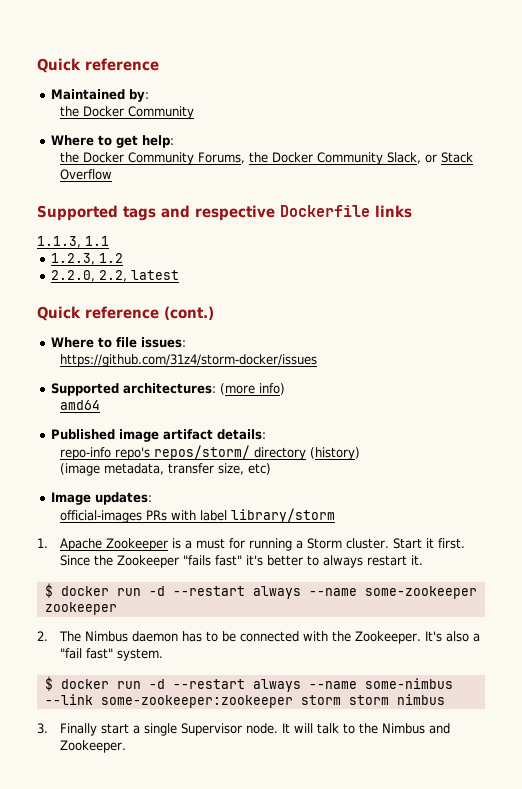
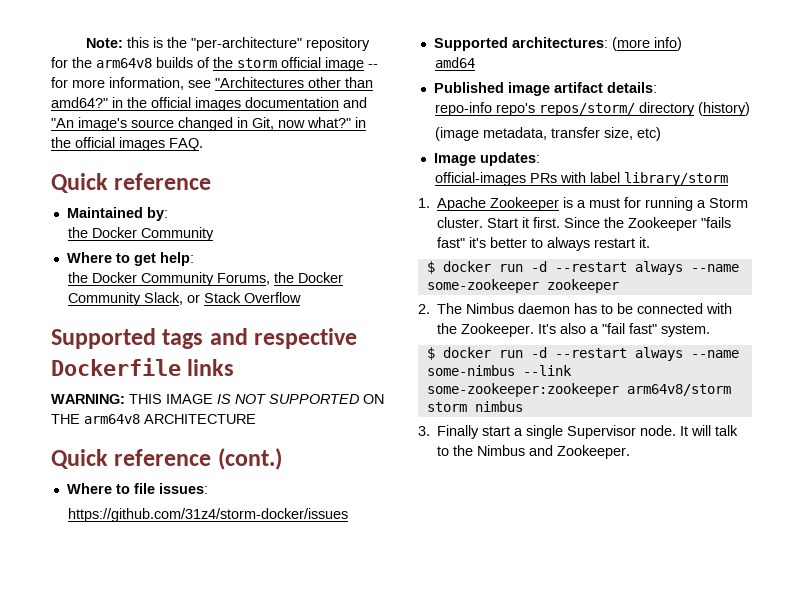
(37, 65) none -> [85,37,370,51] [51,57,378,71] [51,77,373,90] [51,97,367,111] [51,117,366,131] [51,137,203,151] Note: this is the "per-architecture" repository for the arm64v8 builds of the storm official image -- for more information, see "Architectures other than amd64?" in the official images documentation and "An image's source changed in Git, now what?" in the official images FAQ. //
[37,236,109,248] [50,253,123,265] [50,270,179,282] 1.1.3, 1.1 // 1.2.3, 1.2 // 2.2.0, 2.2, latest -> [51,394,384,404] [51,414,256,424] WARNING: THIS IMAGE IS NOT SUPPORTED ON THE arm64v8 ARCHITECTURE
[300,695,341,705] storm -> [626,384,731,396] arm64v8/storm

